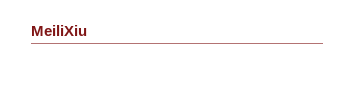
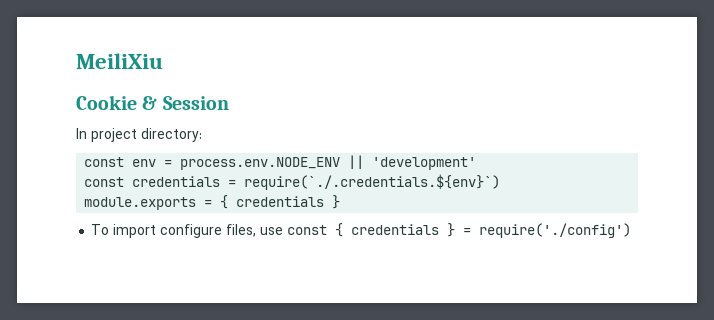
(87, 30) none -> [76,95,229,110] [76,128,202,142] [84,155,477,170] [84,174,501,190] [84,195,341,210] [91,223,632,238] // Cookie & Session // In project directory: // const env = process.env.NODE_ENV || 'development' // const credentials = require(`./.credentials.${env}`) // module.exports = { credentials } // To import configure files, use const { credentials } = require('./config')

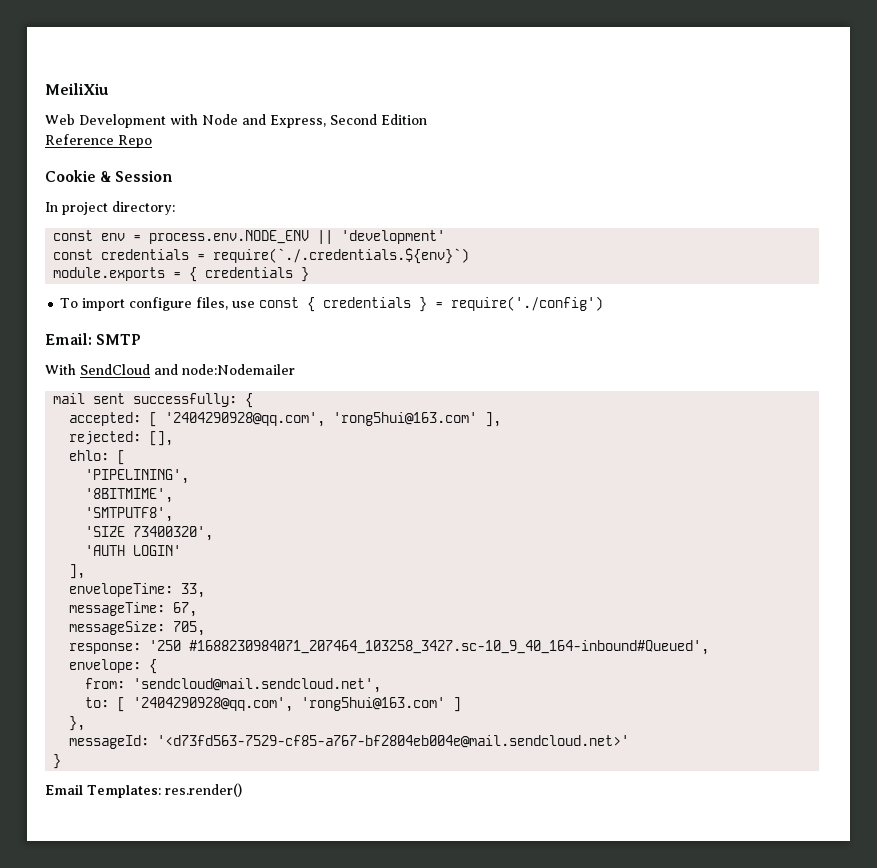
(163, 61) none -> [45,114,427,128] [45,134,152,148] // Web Development with Node and Express, Second Edition // Reference Repo
(632, 230) none -> [45,333,142,345] [45,364,295,375] [53,393,254,408] [69,412,502,427] [69,431,174,446] [69,450,126,465] [85,469,190,484] [85,488,174,503] [85,507,174,522] [85,526,214,541] [85,545,182,556] [69,564,86,579] [69,583,206,598] [69,602,198,617] [69,621,206,636] [69,640,710,655] [69,659,158,674] [85,678,382,693] [85,697,462,712] [69,716,86,731] [69,735,630,749] [53,754,62,769] [45,783,242,798] // Email: SMTP // With SendCloud and node:Nodemailer // mail sent successfully: { // accepted: [ '2404290928@qq.com', 'rong5hui@163.com' ], // rejected: [], // ehlo: [ // 'PIPELINING', // '8BITMIME', // 'SMTPUTF8', // 'SIZE 73400320', // 'AUTH LOGIN' // ], // envelopeTime: 33, // messageTime: 67, // messageSize: 705, // response: '250 #1688230984071_207464_103258_3427.sc-10_9_40_164-inbound#Queued', // envelope: { // from: 'sendcloud@mail.sendcloud.net', // to: [ '2404290928@qq.com', 'rong5hui@163.com' ] // }, // messageId: '<d73fd563-7529-cf85-a767-bf2804eb004e@mail.sendcloud.net>' // } // Email Templates: res.render()

